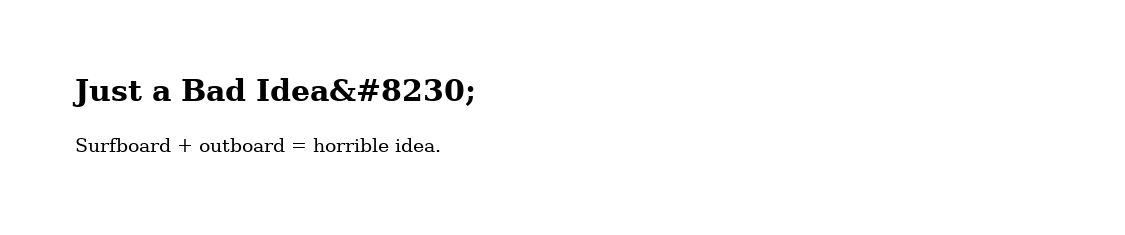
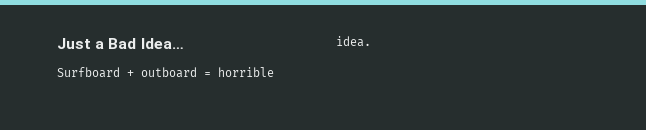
[256,78,476,106] Idea&#8230; -> [140,38,184,49] Idea…

